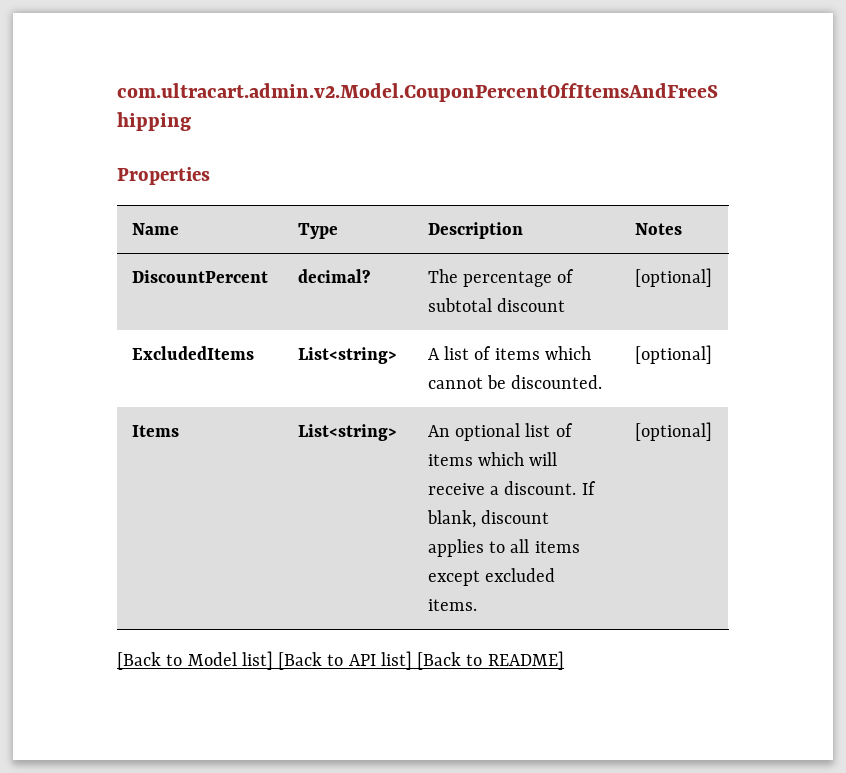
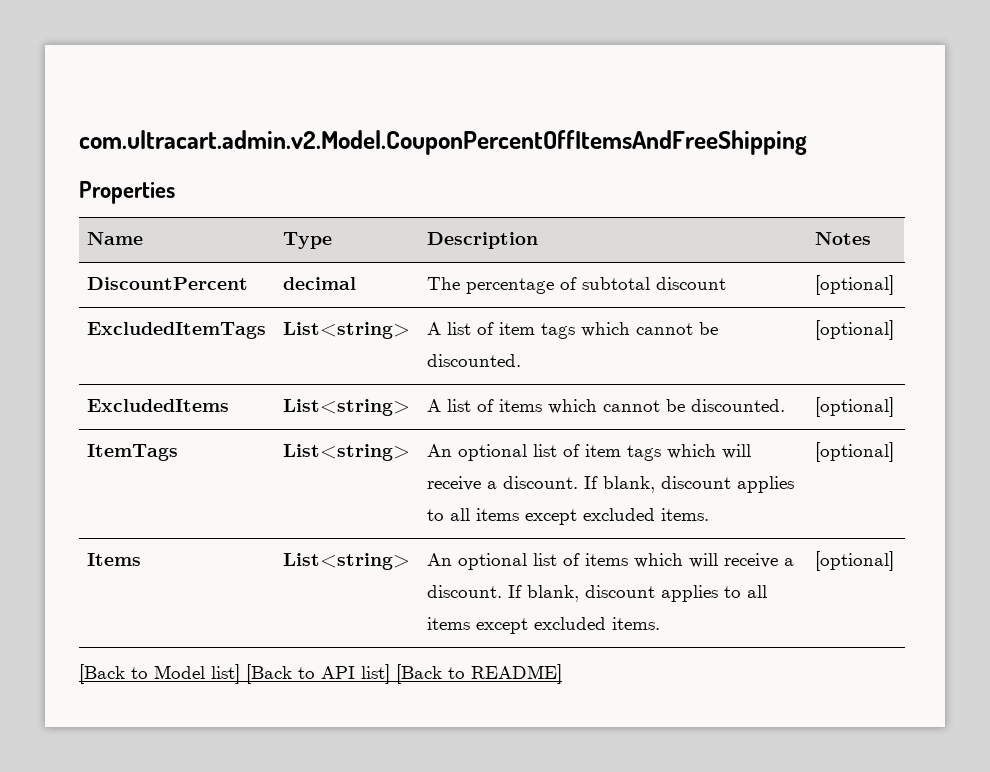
[297,269,370,283] decimal? -> [283,277,357,290] decimal
(712, 277) none -> [87,322,267,339] [283,322,411,339] [427,322,719,339] [427,354,522,367] [815,320,895,340] // ExcludedItemTags | List<string> | A list of item tags which cannot be discounted. | [optional]
(712, 354) none -> [87,444,179,461] [283,444,411,461] [427,444,752,461] [427,476,795,493] [427,508,710,525] [815,442,895,462] // ItemTags | List<string> | An optional list of item tags which will receive a discount. If blank, discount applies to all items except excluded items. | [optional]

